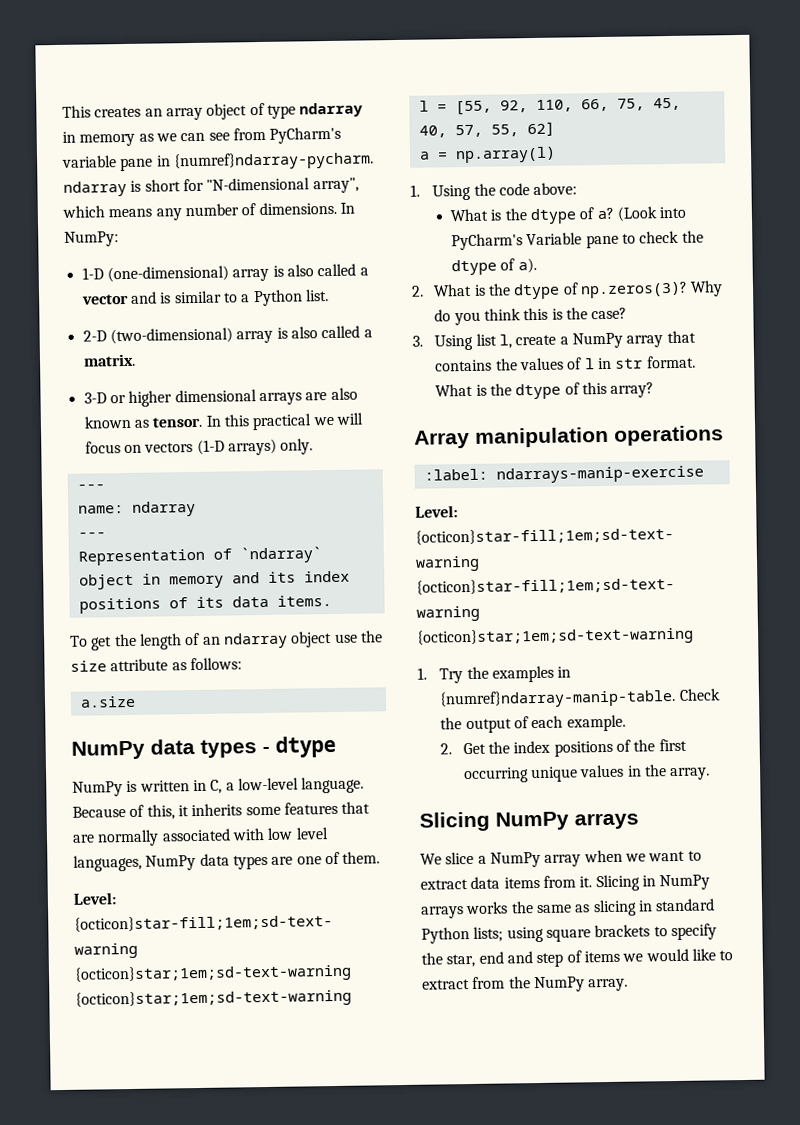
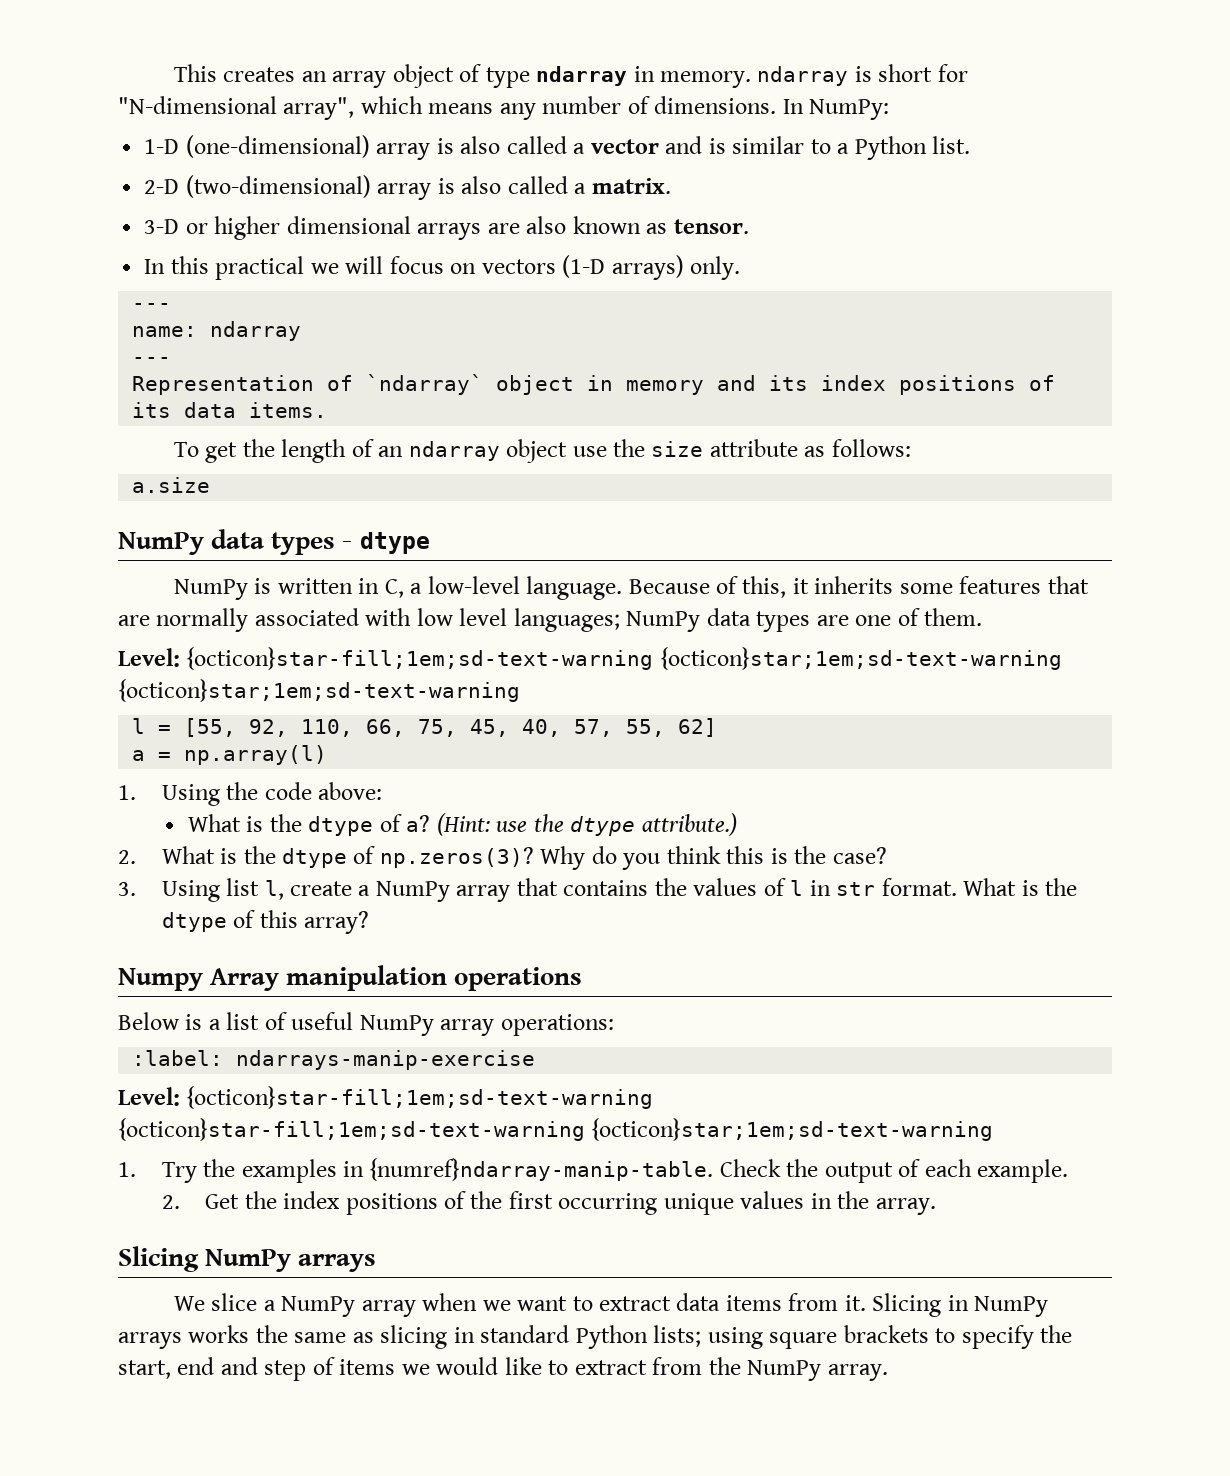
[79,126,342,147] [62,151,374,172] memory as we can see from PyCharm's variable pane in {numref}ndarray-pycharm. -> [660,71,752,88] memory.
(203, 422) none -> (749, 226) //
[73,854,142,872] languages, -> [513,608,620,632] languages;
[616,206,687,222] [450,230,704,251] [450,257,537,276] (Look into PyCharm's Variable pane to check the dtype of a). -> [436,813,737,836] (Hint: use the dtype attribute.)
(655, 390) none -> [118,968,203,991] Numpy
(724, 435) none -> [118,1012,614,1036] // Below is a list of useful NumPy array operations:
[446,953,476,968] star, -> [118,1360,171,1379] start,

